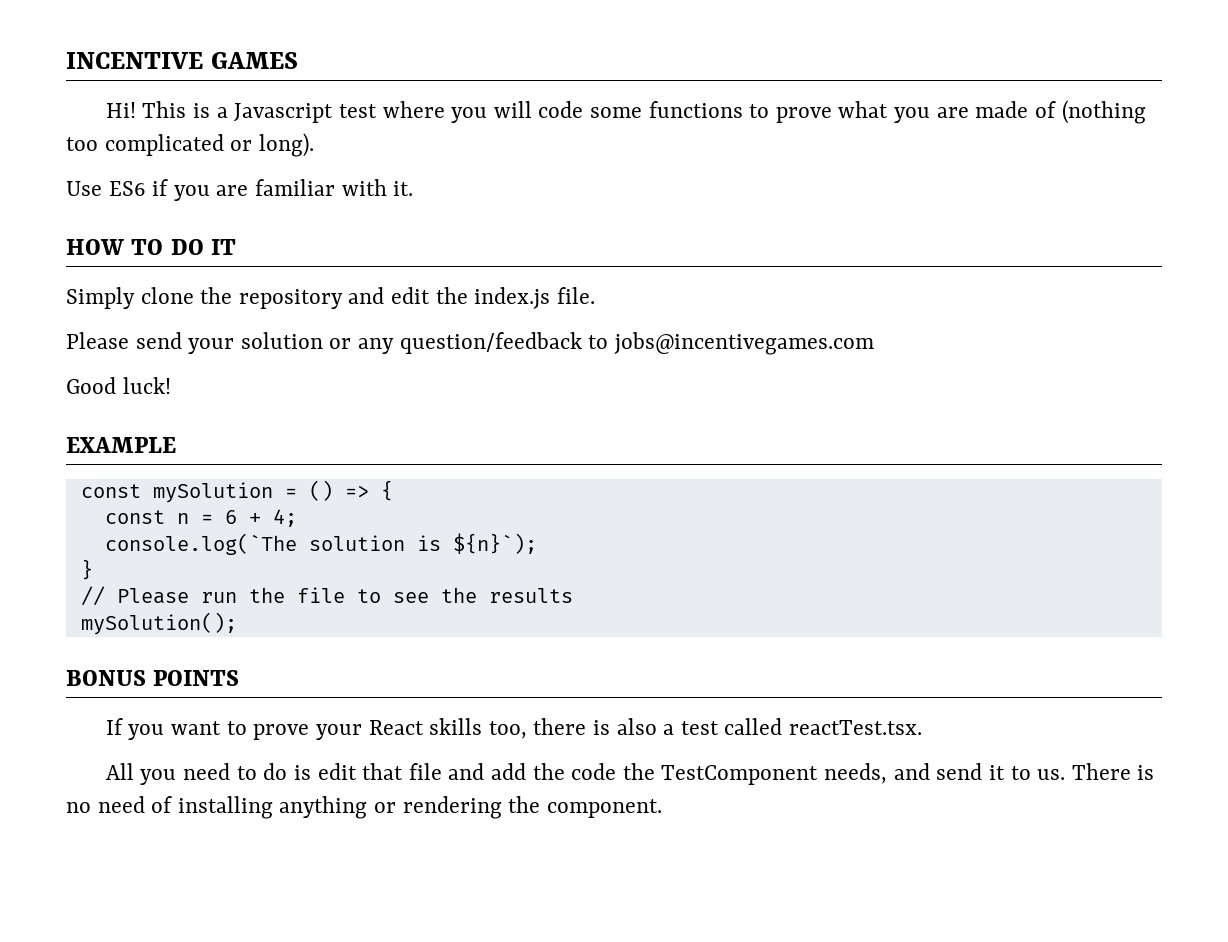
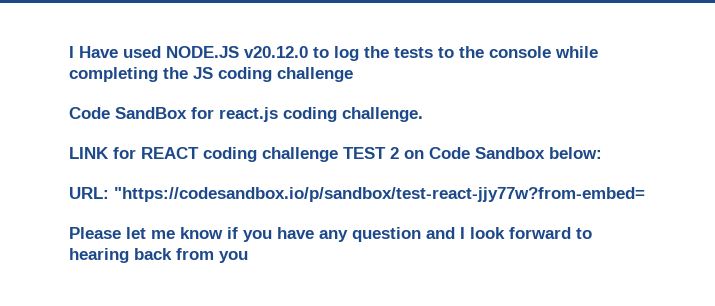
[66,52,298,69] [105,100,1146,124] [66,133,314,157] [66,179,414,201] [66,239,236,255] [66,287,595,309] [66,332,874,355] [66,377,171,394] [66,437,176,453] [80,480,393,503] [104,509,297,527] [104,533,537,555] [80,559,93,580] [80,586,573,606] [80,612,237,635] [66,670,240,686] [105,718,923,740] [105,763,1155,785] [66,796,662,819] INCENTIVE GAMES // Hi! This is a Javascript test where you will code some functions to prove what you are made of (nothing too complicated or long). // Use ES6 if you are familiar with it. // HOW TO DO IT // Simply clone the repository and edit the index.js file. // Please send your solution or any question/feedback to jobs@incentivegames.com // Good luck! // EXAMPLE // const mySolution = () => { // const n = 6 + 4; // console.log(`The solution is ${n}`); // } // // Please run the file to see the results // mySolution(); // BONUS POINTS // If you want to prove your React skills too, there is also a test called reactTest.tsx. // All you need to do is edit that file and add the code the TestComponent needs, and send it to us. There is no need of installing anything or rendering the component. -> [69,46,598,61] [69,67,353,82] [69,107,423,122] [69,147,602,162] [69,187,645,202] [69,227,592,242] [69,248,248,263] I Have used NODE.JS v20.12.0 to log the tests to the console while completing the JS coding challenge // Code SandBox for react.js coding challenge. // LINK for REACT coding challenge TEST 2 on Code Sandbox below: // URL: "https://codesandbox.io/p/sandbox/test-react-jjy77w?from-embed= // Please let me know if you have any question and I look forward to hearing back from you

